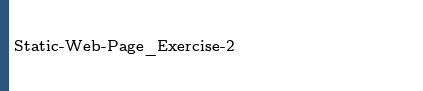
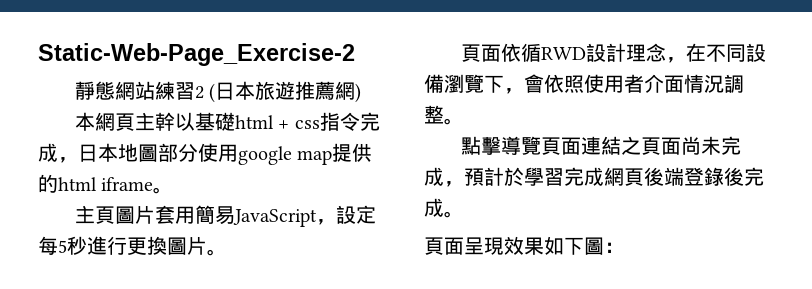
(235, 48) none -> [74,81,362,103] [74,112,380,131] [38,143,373,165] [38,174,174,194] [74,205,376,227] [38,236,227,256] [460,43,766,63] [424,74,744,94] [424,105,464,125] [460,136,741,155] [424,167,764,187] [424,198,464,218] [424,236,624,255] // 靜態網站練習2 (日本旅遊推薦網) // 本網頁主幹以基礎html + css指令完成，日本地圖部分使用google map提供的html iframe。 // 主頁圖片套用簡易JavaScript，設定每5秒進行更換圖片。 // 頁面依循RWD設計理念，在不同設備瀏覽下，會依照使用者介面情況調整。 // 點擊導覽頁面連結之頁面尚未完成，預計於學習完成網頁後端登錄後完成。 // 頁面呈現效果如下圖：

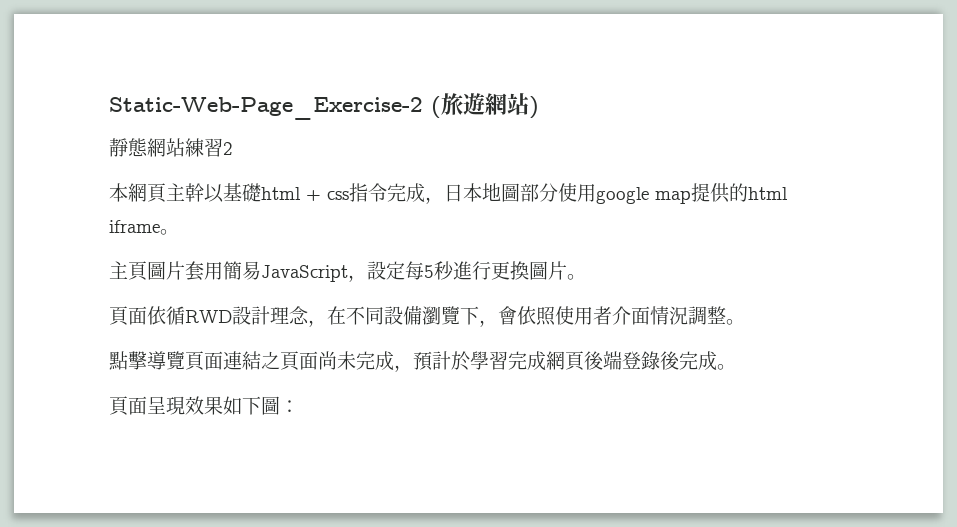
(355, 54) none -> [431,93,539,119] (旅遊網站)
[209,81,362,103] (日本旅遊推薦網) -> (233, 148) none

